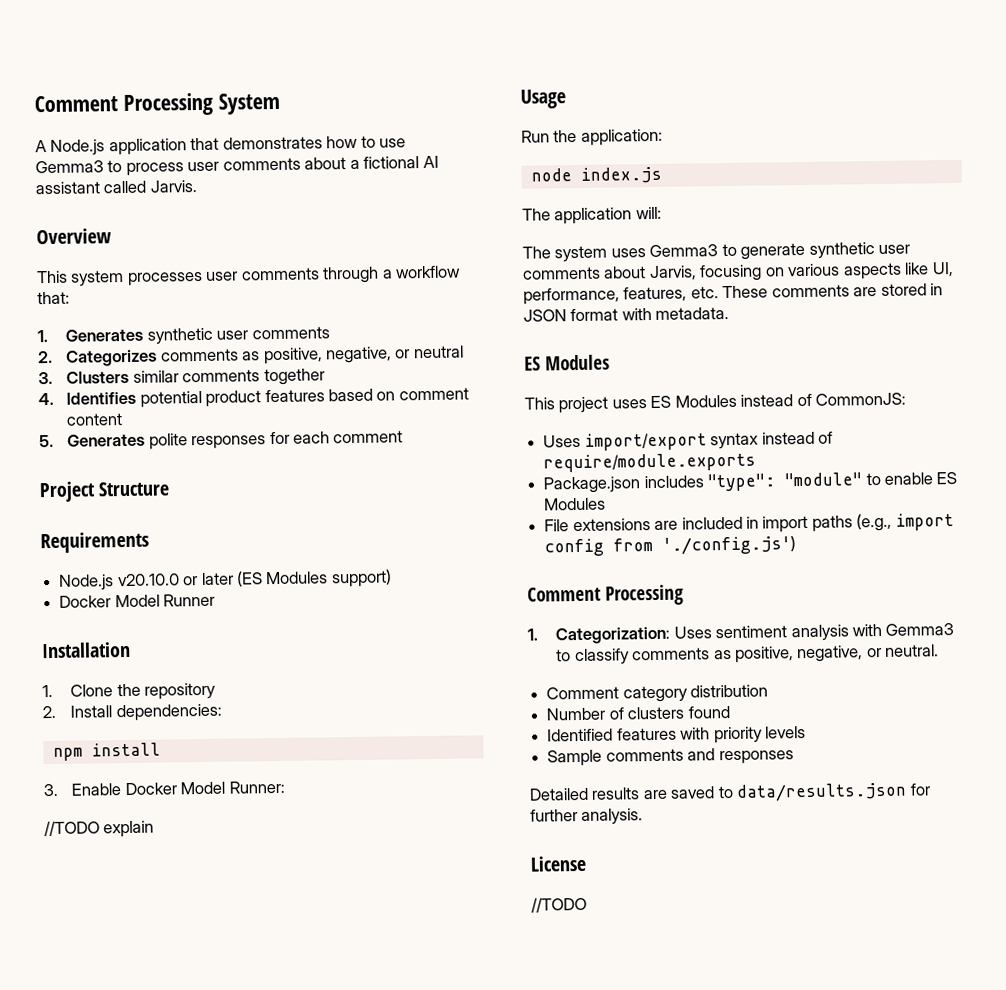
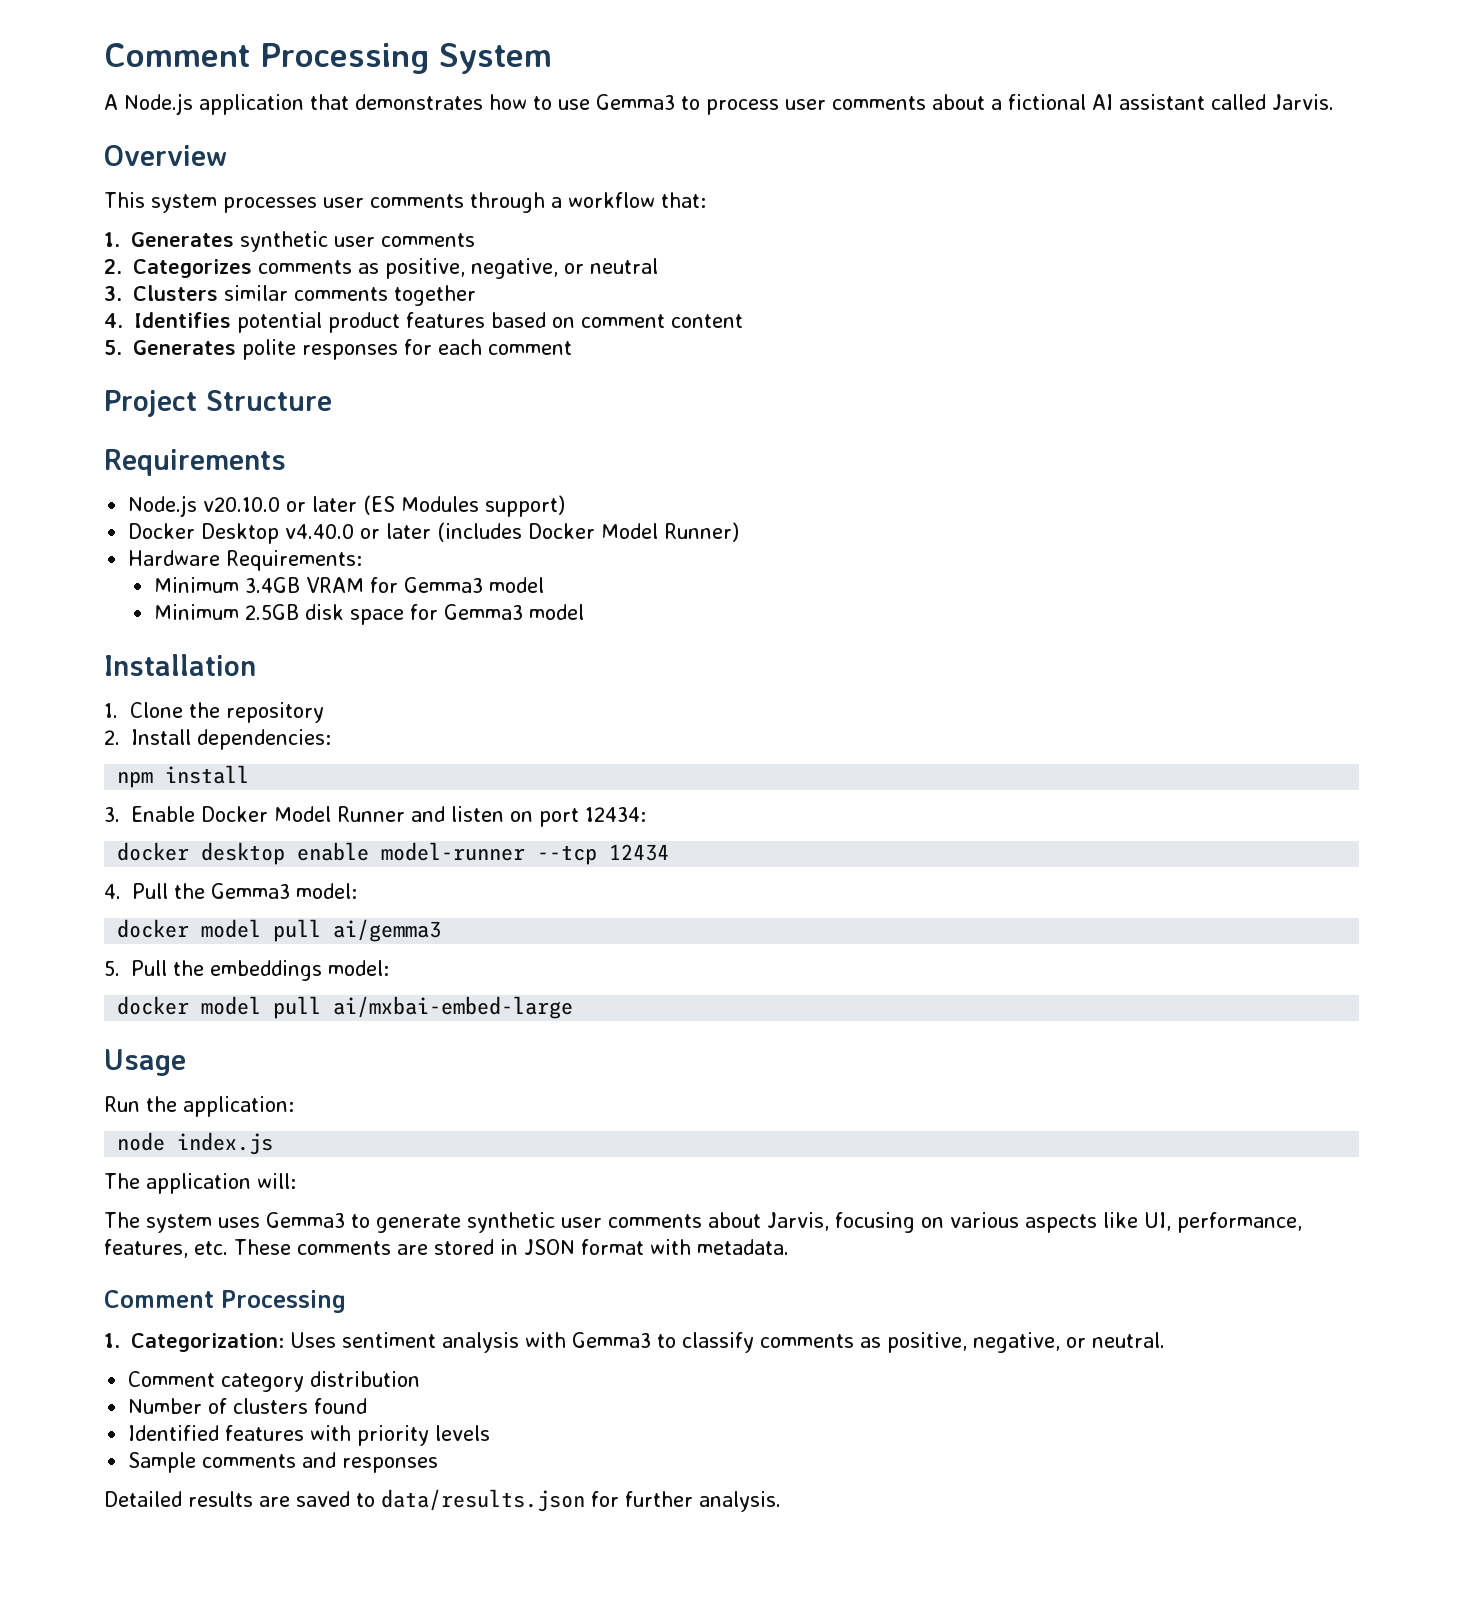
[114,593,216,608] Model Runner -> [201,522,740,544] [128,550,363,571] [154,577,545,593] [154,604,585,625] Desktop v4.40.0 or later (includes Docker Model Runner) // Hardware Requirements: // Minimum 3.4GB VRAM for Gemma3 model // Minimum 2.5GB disk space for Gemma3 model
[228,780,285,794] [44,820,155,838] Runner: // //TODO explain -> [337,806,646,827] [117,842,670,865] [104,883,357,899] [117,919,442,942] [104,960,389,981] [117,996,574,1019] Runner and listen on port 12434: // docker desktop enable model-runner --tcp 12434 // 4. Pull the Gemma3 model: // docker model pull ai/gemma3 // 5. Pull the embeddings model: // docker model pull ai/mxbai-embed-large
[524,354,610,371] [524,392,907,414] [543,431,833,451] [543,452,757,473] [543,471,958,494] [544,497,607,511] [544,513,954,533] [544,536,797,557] // ES Modules // This project uses ES Modules instead of CommonJS: // Uses import/export syntax instead of require/module.exports // Package.json includes "type": "module" to enable ES Modules // File extensions are included in import paths (e.g., import config from './config.js') -> (789, 1247) none
[530,855,586,872] [531,896,587,913] // License // //TODO -> (781, 1501) none

